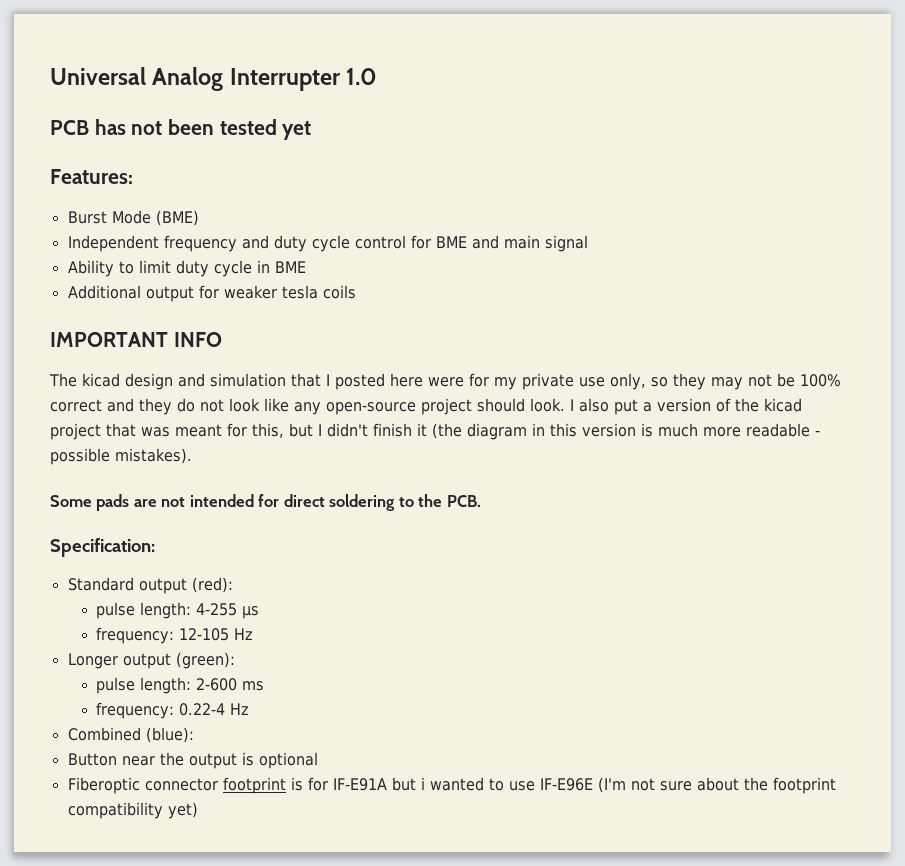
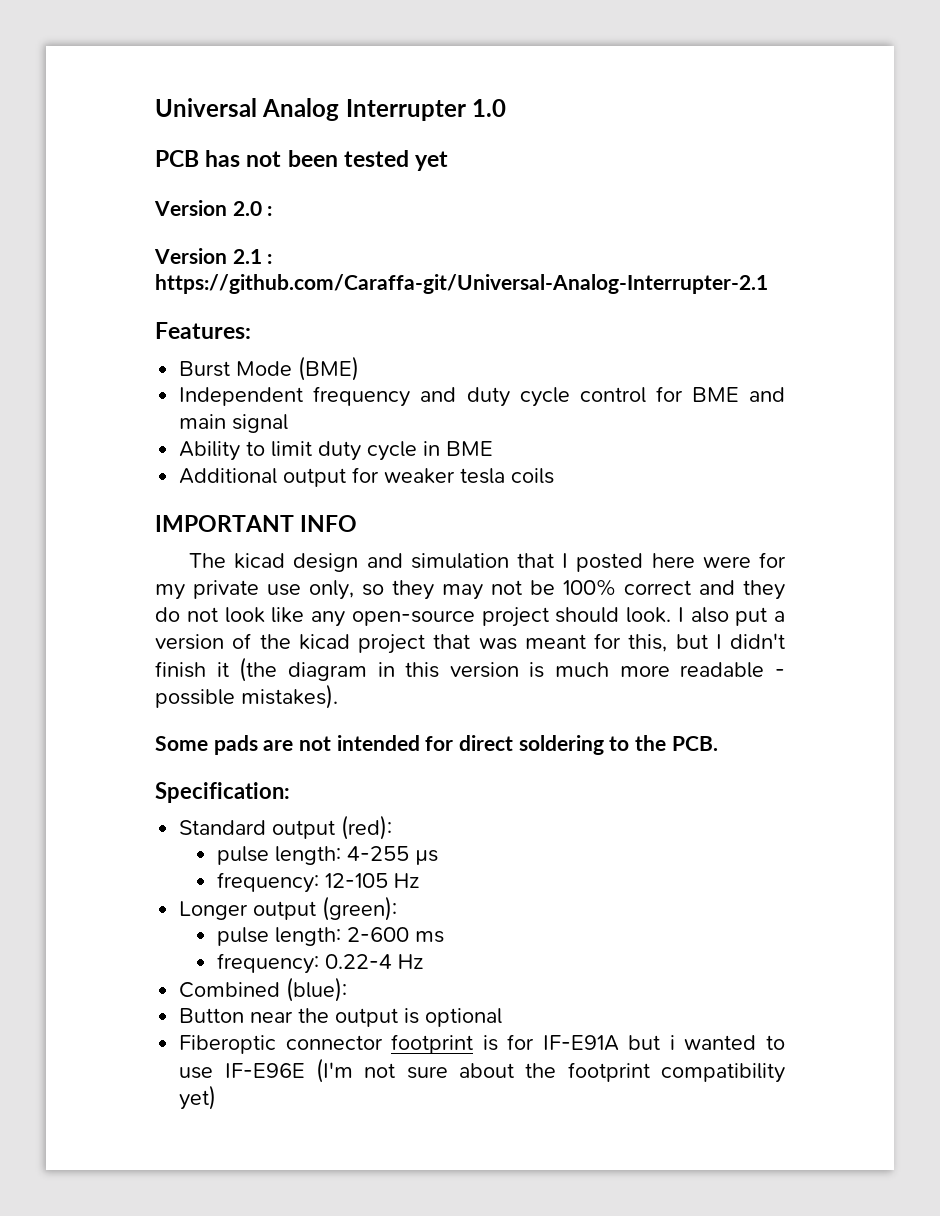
(312, 130) none -> [154,200,273,216] [154,248,273,264] [155,274,768,294] // Version 2.0 : // Version 2.1 : https://github.com/Caraffa-git/Universal-Analog-Interrupter-2.1

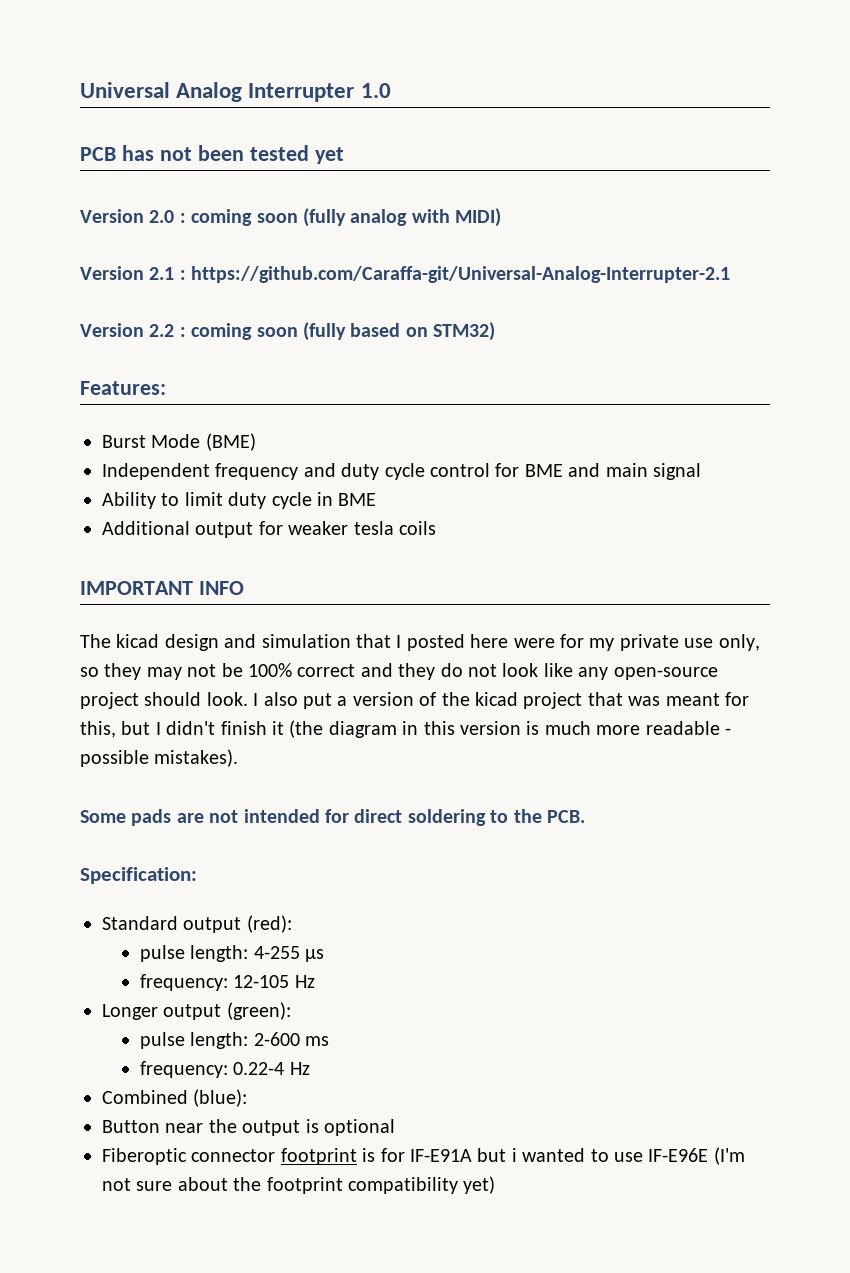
[154,248,273,264] [155,274,768,294] // Version 2.1 : https://github.com/Caraffa-git/Universal-Analog-Interrupter-2.1 -> [191,208,502,227] [80,266,731,283] [80,322,496,341] coming soon (fully analog with MIDI) // Version 2.1 : https://github.com/Caraffa-git/Universal-Analog-Interrupter-2.1 // Version 2.2 : coming soon (fully based on STM32)

